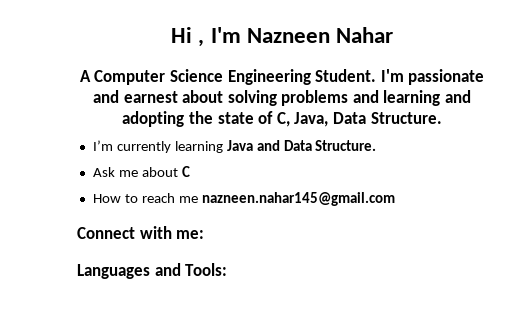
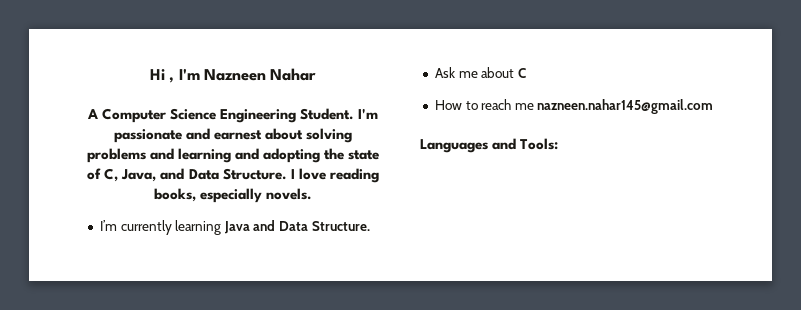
[332,112,442,124] Data Structure. -> [160,168,379,183] [153,188,313,203] and Data Structure. I love reading books, especially novels.
[77,226,205,239] // Connect with me: -> (714, 106) none

